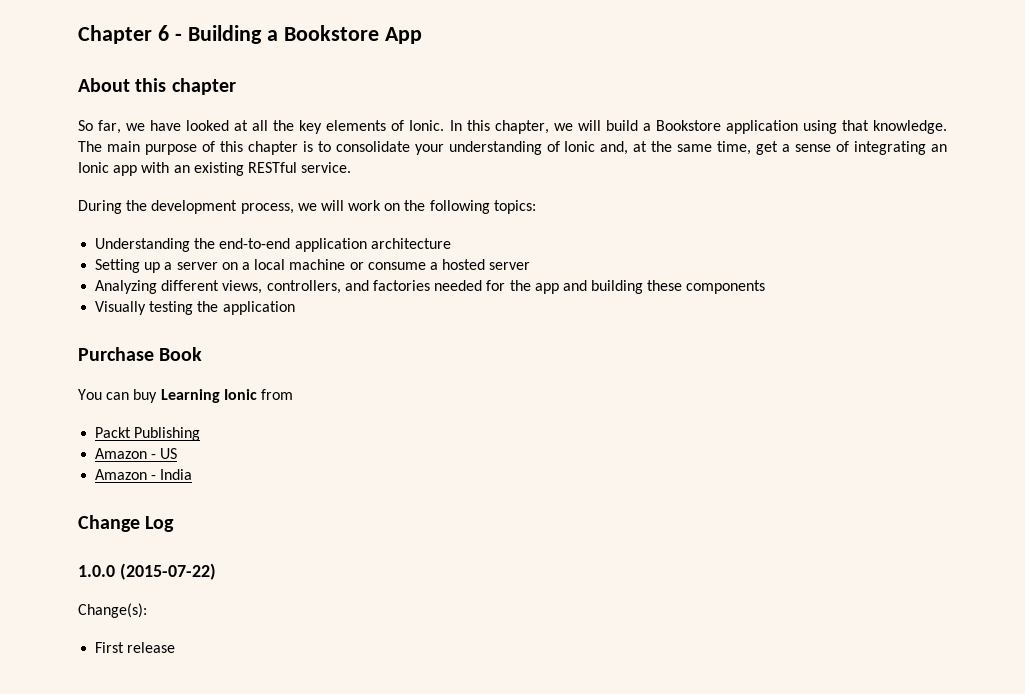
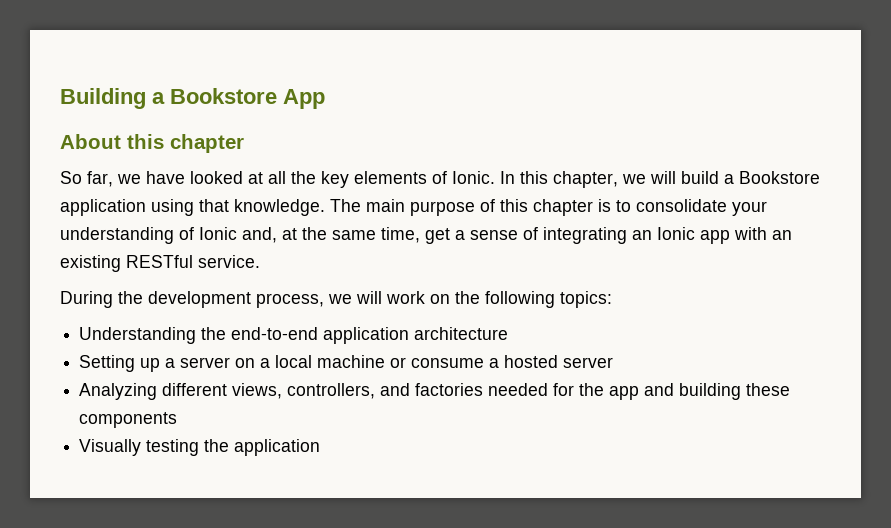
[78,25,182,44] Chapter 6 - -> (60, 98) none
[78,347,203,361] [78,389,293,403] [95,427,201,441] [95,448,178,459] [95,469,193,480] [78,515,175,532] [78,563,216,580] [78,603,147,618] [95,642,176,653] // Purchase Book // You can buy Learning Ionic from // Packt Publishing // Amazon - US // Amazon - India // Change Log // 1.0.0 (2015-07-22) // Change(s): // First release -> (321, 447) none

